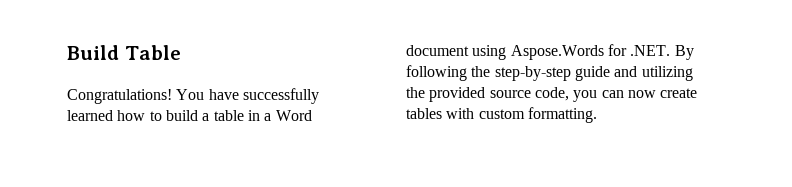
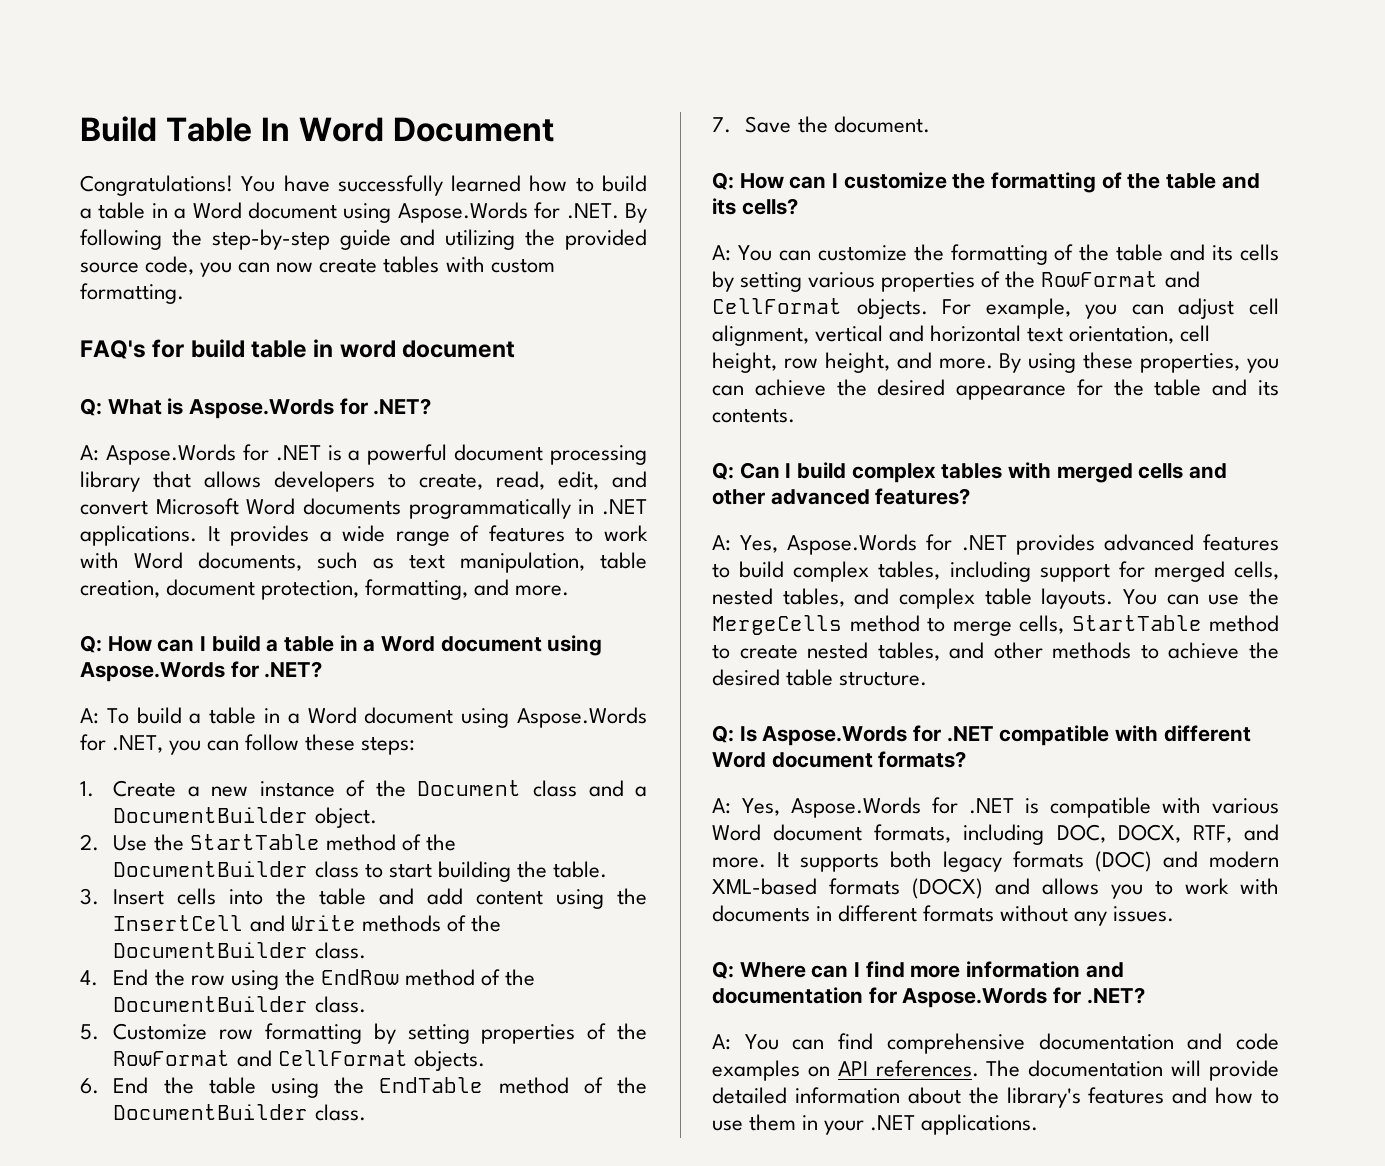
(181, 52) none -> [260,117,554,142] In Word Document
(597, 115) none -> [80,339,516,359] [80,398,432,419] [80,444,647,465] [80,471,647,492] [80,498,647,519] [80,525,648,546] [80,552,647,573] [80,579,570,600] [80,635,603,656] [80,661,323,682] [80,707,647,728] [80,734,416,755] [80,780,648,797] [113,807,377,828] [80,834,456,851] [113,861,607,882] [80,888,647,909] [113,915,501,932] [113,942,366,959] [80,969,536,990] [113,996,366,1013] [80,1023,647,1044] [113,1050,485,1071] [80,1077,647,1098] [113,1104,366,1121] [712,116,930,133] [712,172,1260,193] [712,198,798,215] [712,244,1279,265] [712,271,1200,292] [712,298,1279,319] [712,325,1211,346] [712,352,1279,373] [712,379,1279,400] [712,408,795,423] [712,462,1228,483] [712,488,971,505] [712,534,1279,555] [712,561,1279,582] [712,588,1279,609] [712,615,1279,636] [712,642,1279,661] [712,669,928,686] [712,725,1251,746] [712,751,967,768] [712,797,1279,818] [712,824,1279,845] [712,851,1279,872] [712,878,1279,899] [712,905,1175,926] [712,961,1124,979] [712,987,1145,1008] [712,1033,1279,1054] [712,1060,1279,1081] [712,1087,1279,1108] [712,1114,1039,1135] // FAQ's for build table in word document // Q: What is Aspose.Words for .NET? // A: Aspose.Words for .NET is a powerful document processing library that allows developers to create, read, edit, and convert Microsoft Word documents programmatically in .NET applications. It provides a wide range of features to work with Word documents, such as text manipulation, table creation, document protection, formatting, and more. // Q: How can I build a table in a Word document using Aspose.Words for .NET? // A: To build a table in a Word document using Aspose.Words for .NET, you can follow these steps: // 1. Create a new instance of the Document class and a DocumentBuilder object. // 2. Use the StartTable method of the DocumentBuilder class to start building the table. // 3. Insert cells into the table and add content using the InsertCell and Write methods of the DocumentBuilder class. // 4. End the row using the EndRow method of the DocumentBuilder class. // 5. Customize row formatting by setting properties of the RowFormat and CellFormat objects. // 6. End the table using the EndTable method of the DocumentBuilder class. // 7. Save the document. // Q: How can I customize the formatting of the table and its cells? // A: You can customize the formatting of the table and its cells by setting various properties of the RowFormat and CellFormat objects. For example, you can adjust cell alignment, vertical and horizontal text orientation, cell height, row height, and more. By using these properties, you can achieve the desired appearance for the table and its contents. // Q: Can I build complex tables with merged cells and other advanced features? // A: Yes, Aspose.Words for .NET provides advanced features to build complex tables, including support for merged cells, nested tables, and complex table layouts. You can use the MergeCells method to merge cells, StartTable method to create nested tables, and other methods to achieve the desired table structure. // Q: Is Aspose.Words for .NET compatible with different Word document formats? // A: Yes, Aspose.Words for .NET is compatible with various Word document formats, including DOC, DOCX, RTF, and more. It supports both legacy formats (DOC) and modern XML-based formats (DOCX) and allows you to work with documents in different formats without any issues. // Q: Where can I find more information and documentation for Aspose.Words for .NET? // A: You can find comprehensive documentation and code examples on API references. The documentation will provide detailed information about the library's features and how to use them in your .NET applications.

